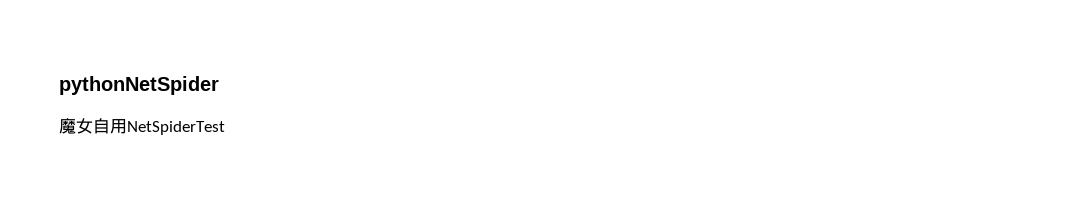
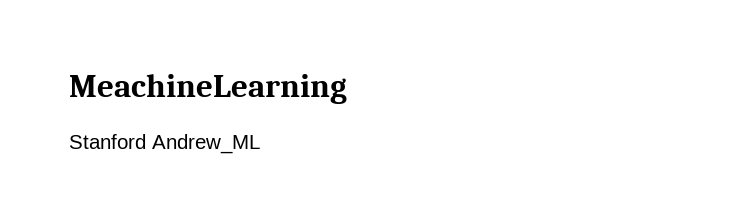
[59,76,219,95] [59,118,225,135] pythonNetSpider // 魔女自用NetSpiderTest -> [69,74,347,104] [69,134,260,154] MeachineLearning // Stanford Andrew_ML

